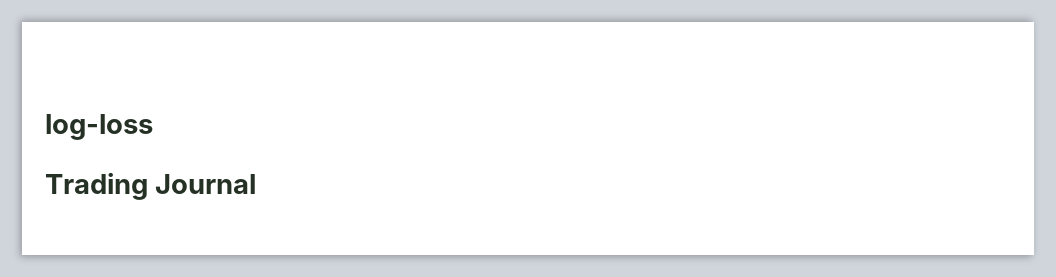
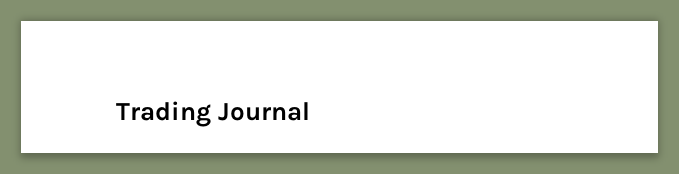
[45,114,153,140] log-loss // -> (116, 114) none

